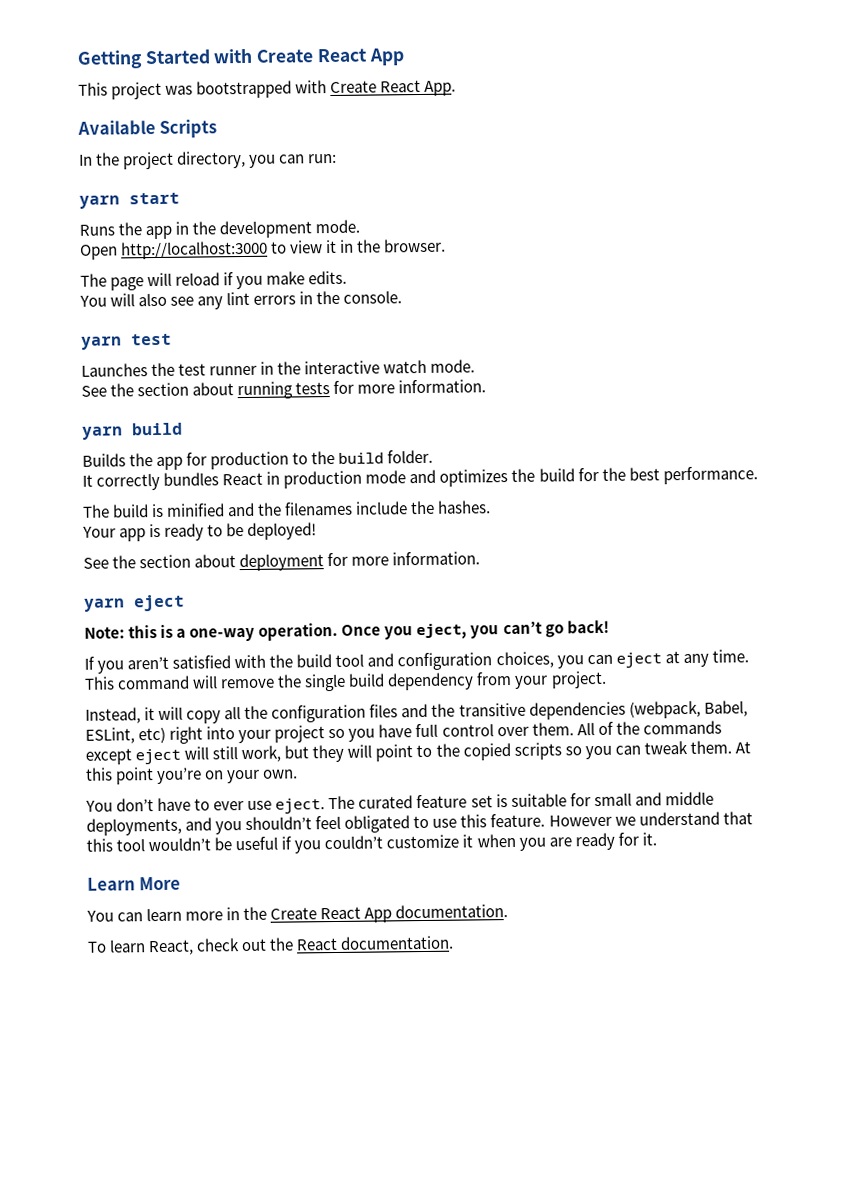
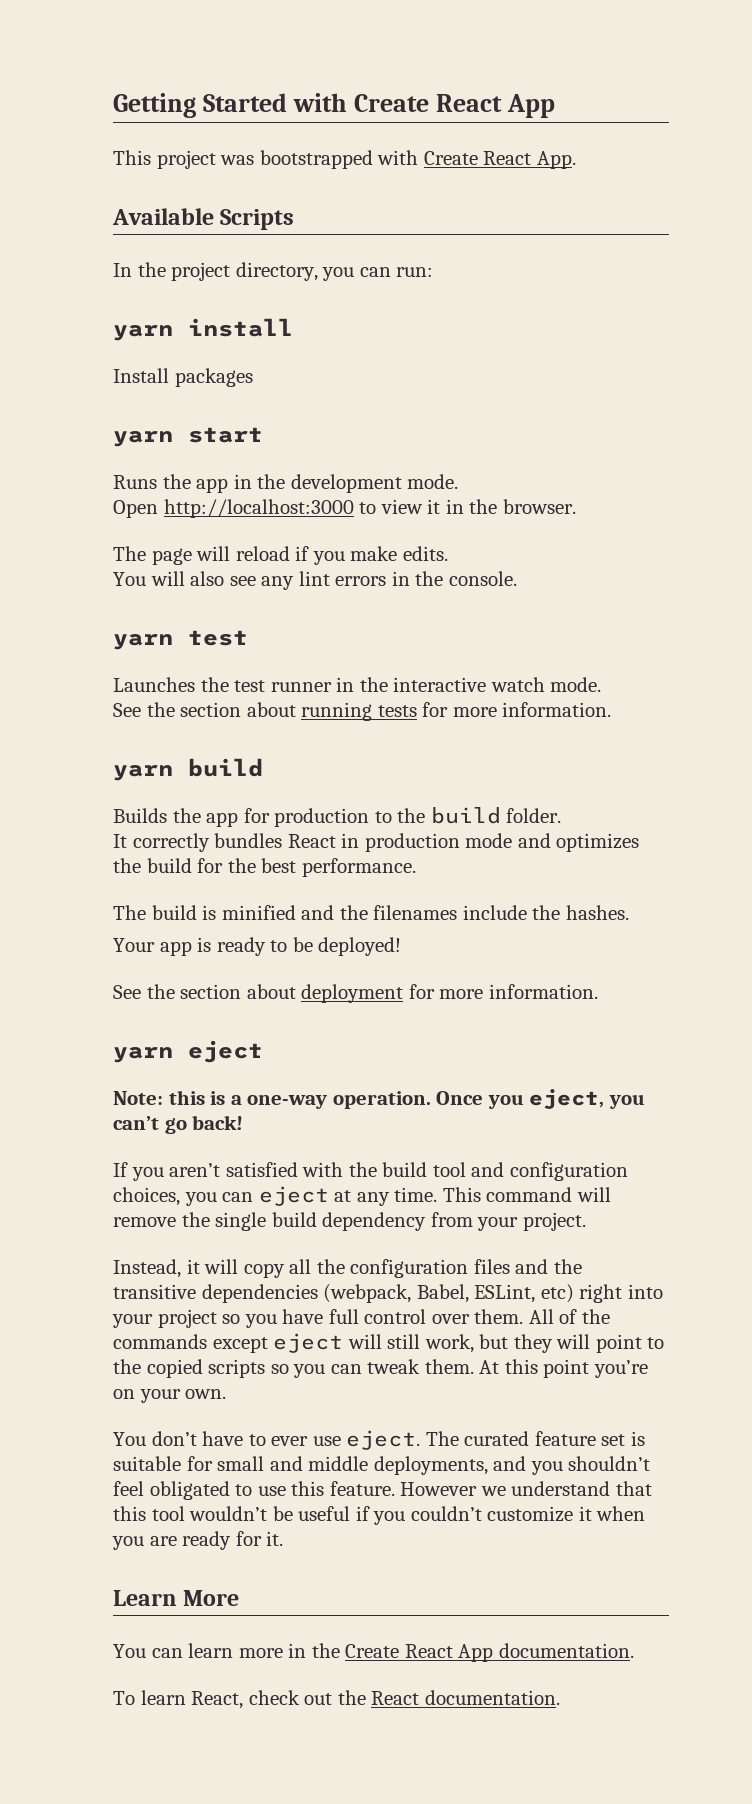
(338, 158) none -> [113,318,293,341] [113,368,253,387] // yarn install // Install packages

